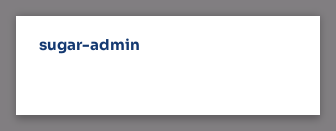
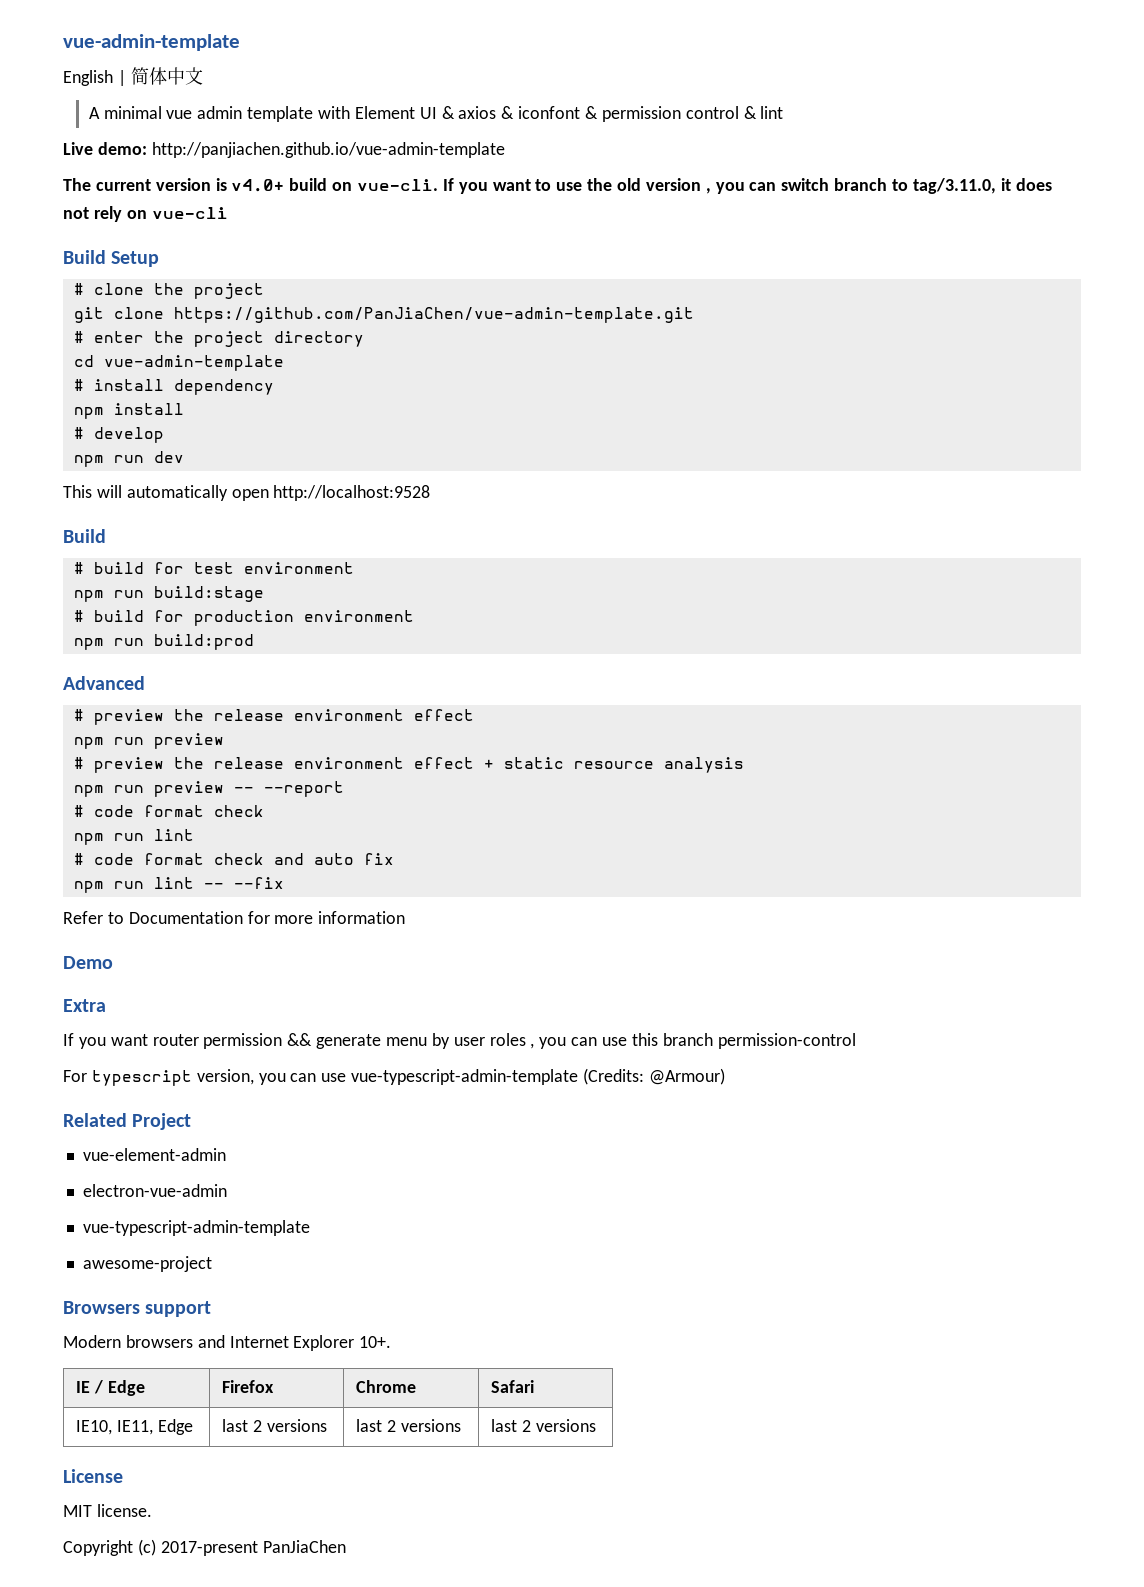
[39,38,140,54] sugar-admin -> [63,34,240,51] [63,67,203,86] [88,106,784,122] [63,142,505,158] [63,178,1052,194] [63,206,228,222] [63,250,160,267] [73,283,264,299] [73,307,694,323] [73,331,364,347] [73,355,284,371] [73,379,274,395] [73,403,184,419] [73,427,164,443] [73,451,184,467] [63,485,431,501] [63,529,106,543] [73,562,354,574] [73,586,264,602] [73,610,414,626] [73,634,254,650] [63,676,145,690] [73,709,474,725] [73,733,224,749] [73,757,744,773] [73,781,344,797] [73,805,264,817] [73,829,194,845] [73,853,394,865] [73,877,284,893] [63,911,406,924] [63,956,113,969] [63,999,106,1012] [63,1033,856,1049] [63,1068,725,1086] [63,1113,192,1130] [82,1148,226,1161] [82,1184,227,1197] [82,1220,310,1236] [82,1256,212,1272] [63,1301,212,1317] [63,1335,392,1351] [75,1380,145,1396] [221,1380,274,1393] [355,1380,416,1393] [490,1380,534,1393] [75,1419,193,1435] [221,1419,327,1432] [355,1419,461,1432] [490,1419,596,1432] [63,1469,123,1483] [63,1504,152,1517] [63,1539,346,1556] vue-admin-template // English | 简体中文 // A minimal vue admin template with Element UI & axios & iconfont & permission control & lint // Live demo: http://panjiachen.github.io/vue-admin-template // The current version is v4.0+ build on vue-cli. If you want to use the old version , you can switch branch to tag/3.11.0, it does not rely on vue-cli // Build Setup // # clone the project // git clone https://github.com/PanJiaChen/vue-admin-template.git // # enter the project directory // cd vue-admin-template // # install dependency // npm install // # develop // npm run dev // This will automatically open http://localhost:9528 // Build // # build for test environment // npm run build:stage // # build for production environment // npm run build:prod // Advanced // # preview the release environment effect // npm run preview // # preview the release environment effect + static resource analysis // npm run preview -- --report // # code format check // npm run lint // # code format check and auto fix // npm run lint -- --fix // Refer to Documentation for more information // Demo // Extra // If you want router permission && generate menu by user roles , you can use this branch permission-control // For typescript version, you can use vue-typescript-admin-template (Credits: @Armour) // Related Project // vue-element-admin // electron-vue-admin // vue-typescript-admin-template // awesome-project // Browsers support // Modern browsers and Internet Explorer 10+. // IE / Edge | Firefox | Chrome | Safari // IE10, IE11, Edge | last 2 versions | last 2 versions | last 2 versions // License // MIT license. // Copyright (c) 2017-present PanJiaChen

